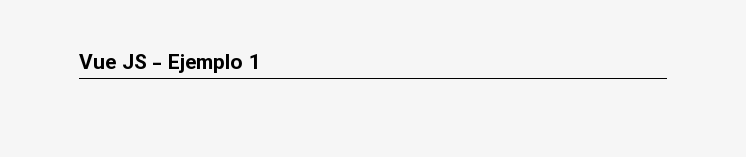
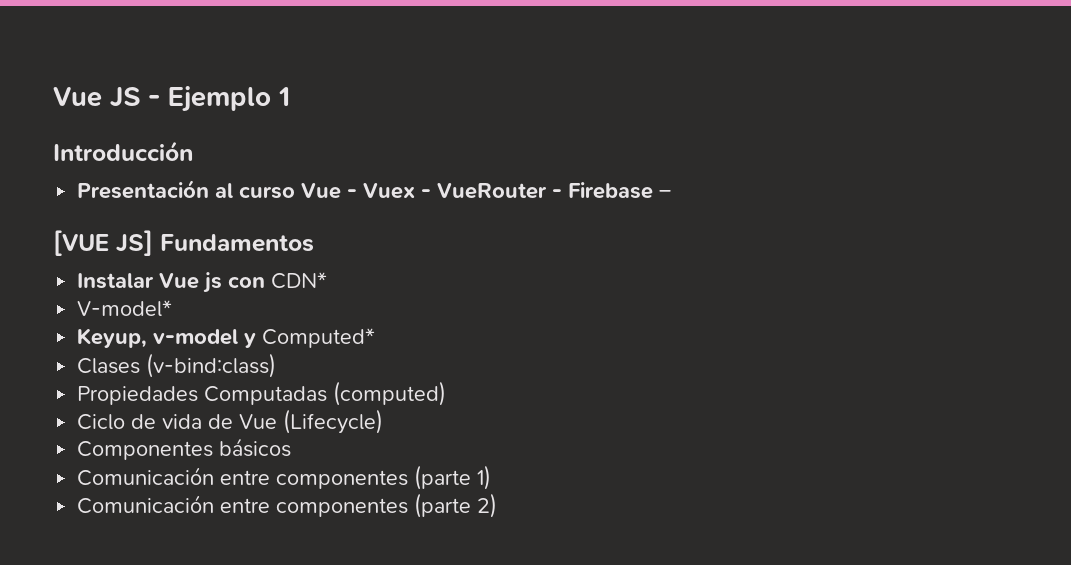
(261, 61) none -> [53,141,193,161] [77,180,672,199] [53,230,314,256] [77,272,328,293] [77,300,173,317] [77,328,376,348] [77,353,277,378] [77,381,447,406] [77,409,384,434] [77,438,292,460] [77,465,492,490] [77,493,498,518] // Introducción // Presentación al curso Vue - Vuex - VueRouter - Firebase – // [VUE JS] Fundamentos // Instalar Vue js con CDN* // V-model* // Keyup, v-model y Computed* // Clases (v-bind:class) // Propiedades Computadas (computed) // Ciclo de vida de Vue (Lifecycle) // Componentes básicos // Comunicación entre componentes (parte 1) // Comunicación entre componentes (parte 2)

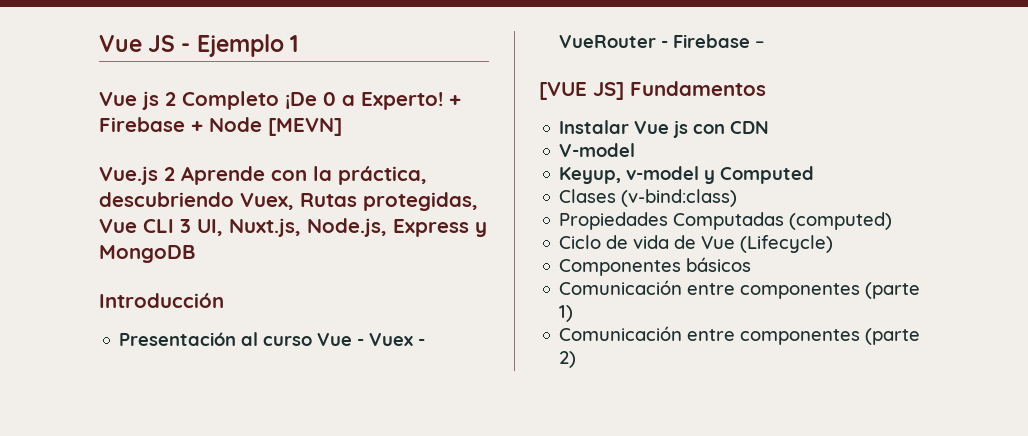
(290, 96) none -> [99,91,461,110] [99,117,342,136] [99,166,427,185] [99,192,478,211] [99,218,487,237] [99,245,195,263] // Vue js 2 Completo ¡De 0 a Experto! + Firebase + Node [MEVN] // Vue.js 2 Aprende con la práctica, descubriendo Vuex, Rutas protegidas, Vue CLI 3 UI, Nuxt.js, Node.js, Express y MongoDB
[271,272,328,289] [77,300,173,317] CDN* // V-model* -> [730,121,770,134] [559,143,636,157] CDN // V-model
[262,328,376,348] Computed* -> [720,166,815,184] Computed

